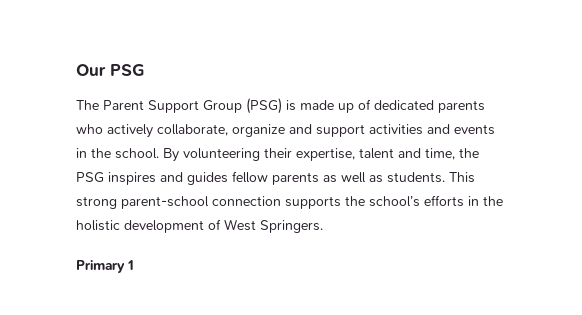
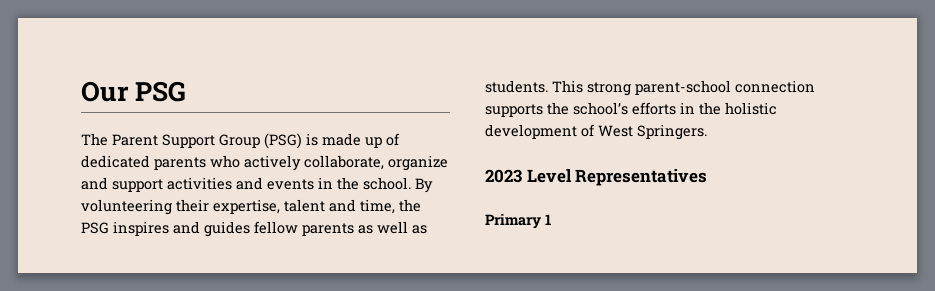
(323, 226) none -> [485,169,708,186] // 2023 Level Representatives

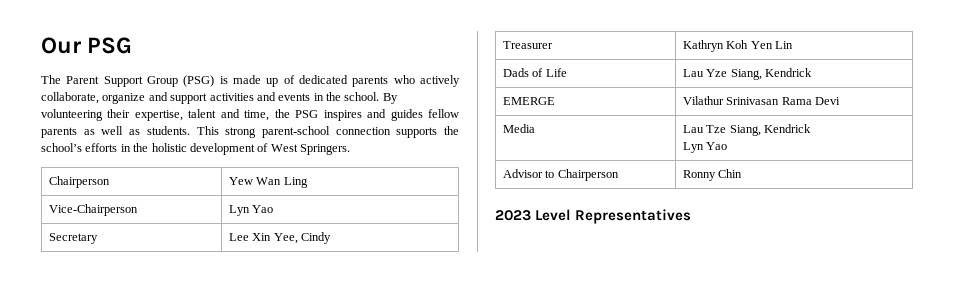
(707, 132) none -> [49,176,111,188] [229,177,308,188] [49,204,139,216] [229,205,274,216] [49,233,99,244] [229,232,332,244] [503,41,554,49] [683,40,794,52] [503,68,567,77] [683,68,813,80] [503,97,556,105] [683,96,841,105] [503,124,536,133] [683,124,812,136] [683,142,728,153] [503,169,619,181] [683,169,743,181] // Chairperson | Yew Wan Ling // Vice-Chairperson | Lyn Yao // Secretary | Lee Xin Yee, Cindy // Treasurer | Kathryn Koh Yen Lin // Dads of Life | Lau Yze Siang, Kendrick // EMERGE | Vilathur Srinivasan Rama Devi // Media | Lau Tze Siang, Kendrick // Lyn Yao // Advisor to Chairperson | Ronny Chin
[485,213,551,229] // Primary 1 -> (692, 216) none

